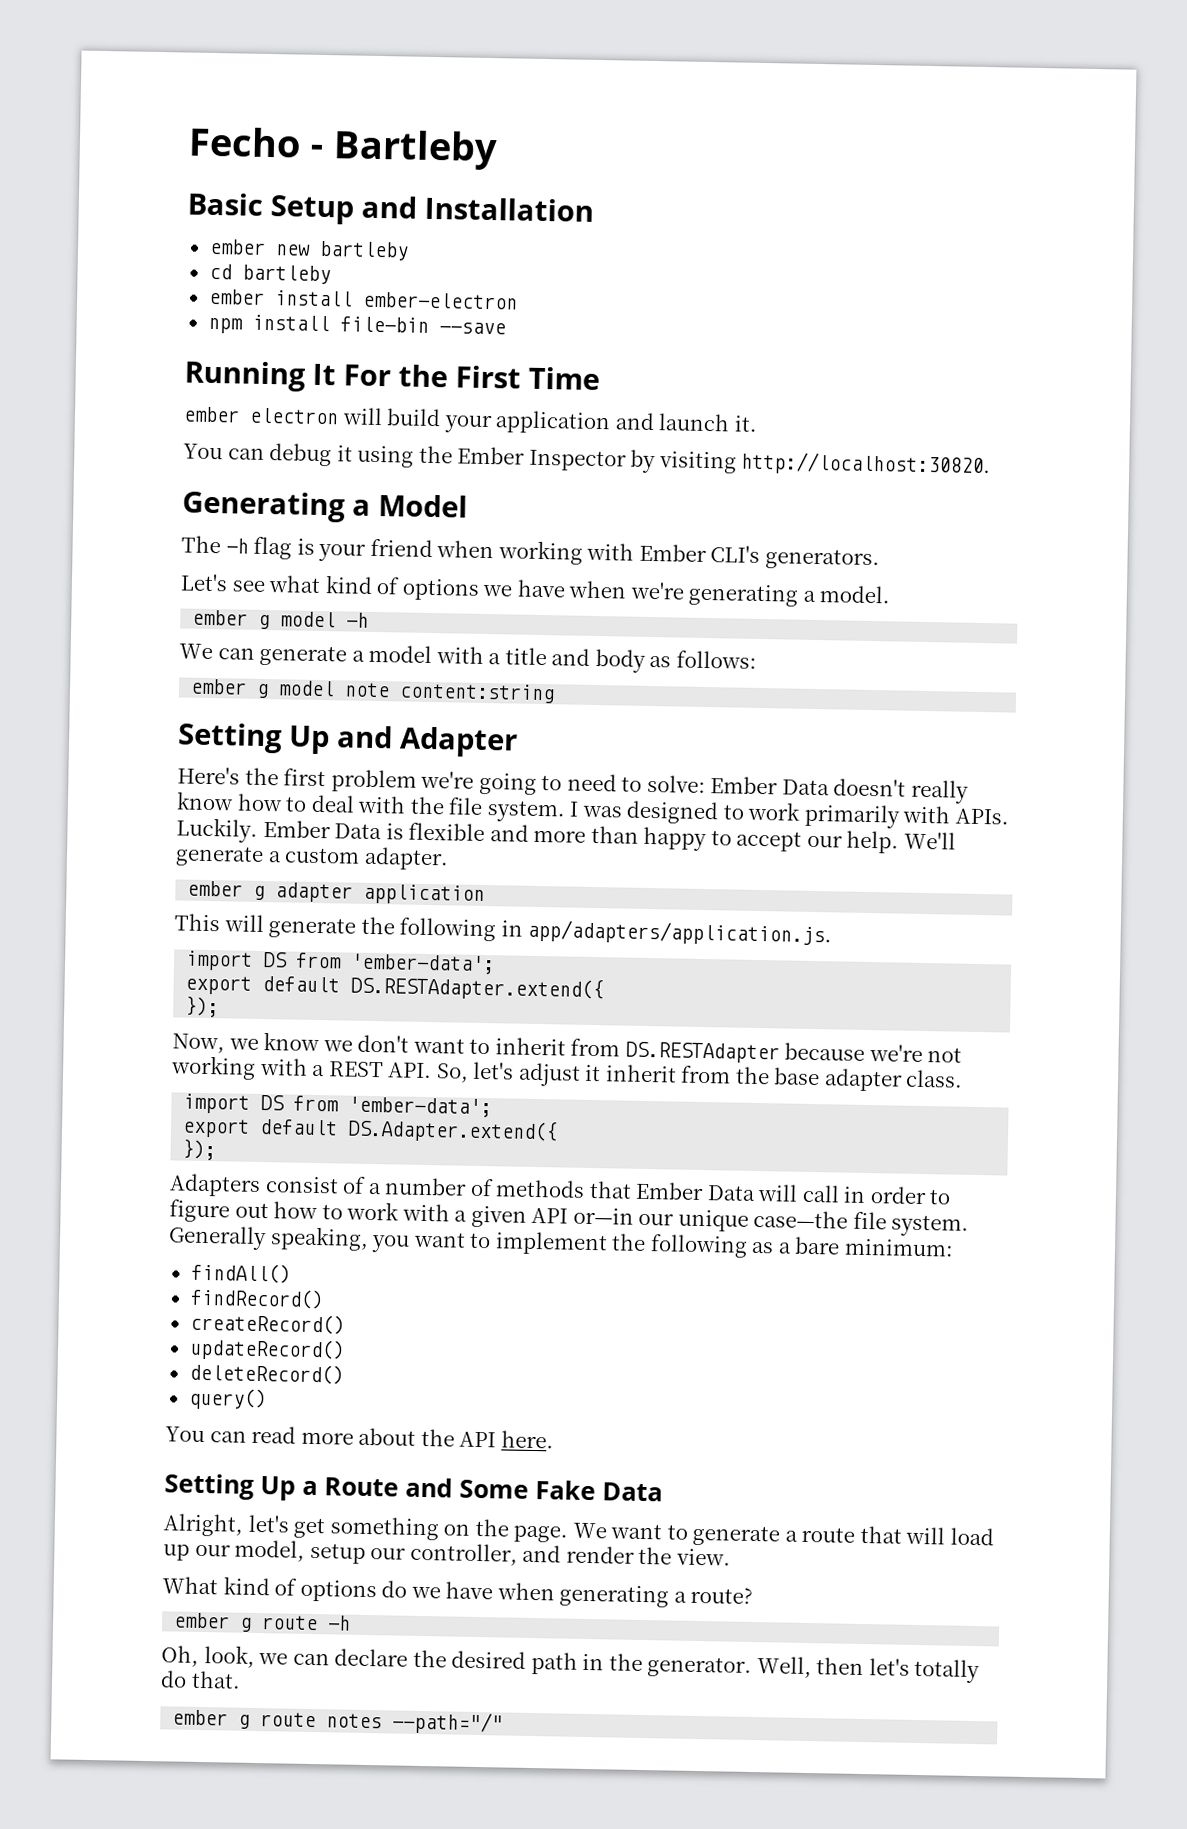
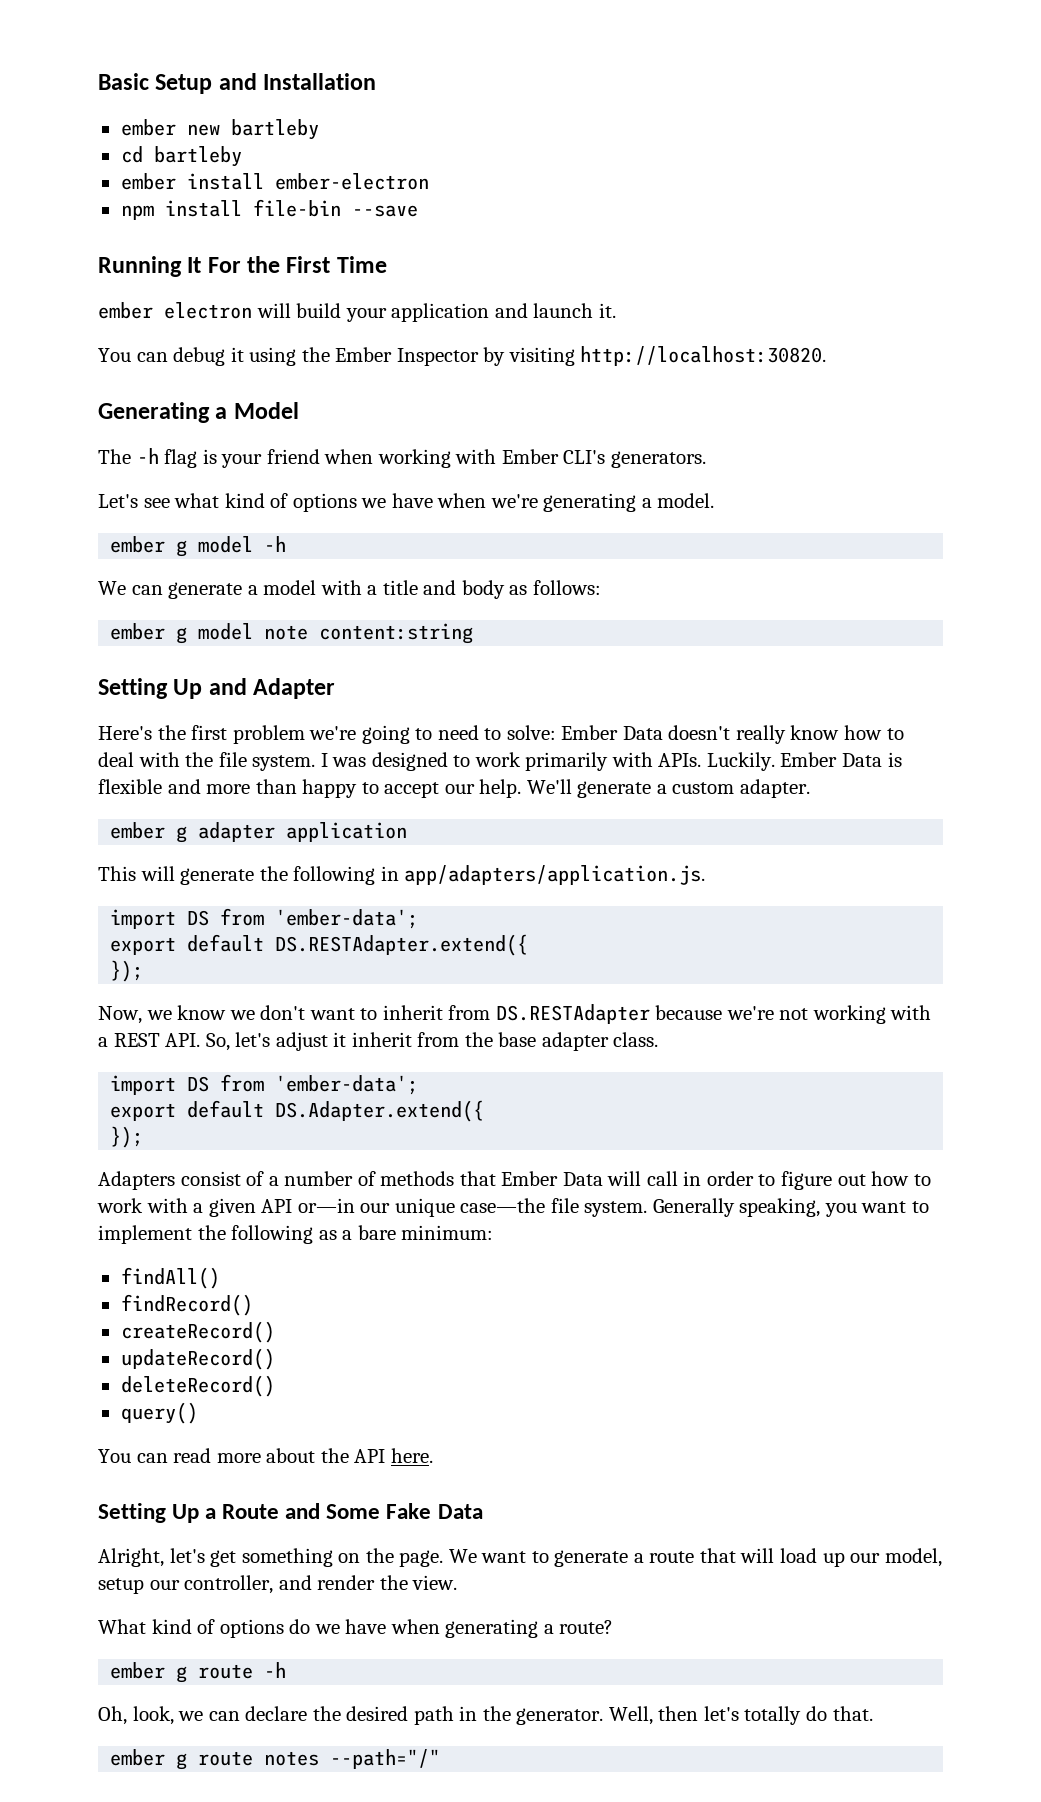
[188,126,498,171] Fecho - Bartleby // -> (98, 81) none

